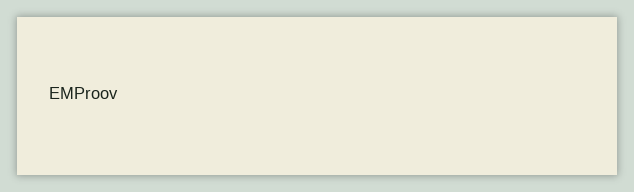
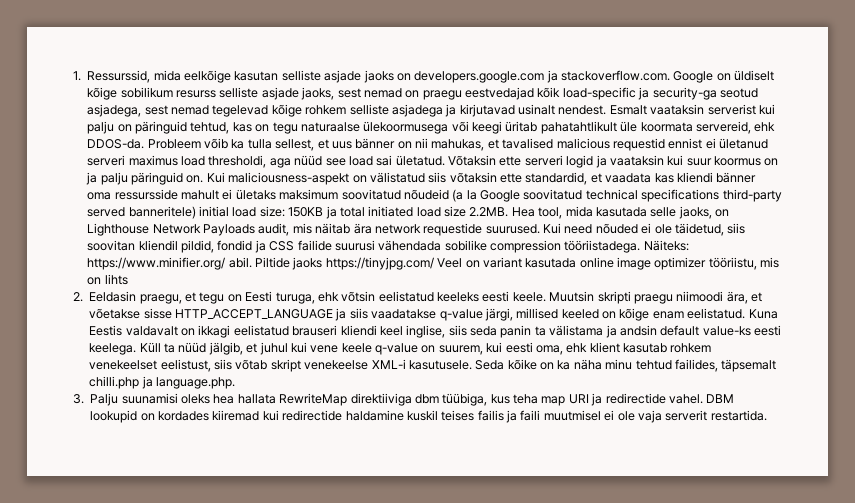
[49,87,118,99] EMProov -> [73,70,775,83] [87,87,758,100] [87,104,775,117] [87,121,776,134] [87,138,768,151] [87,155,779,168] [86,172,757,185] [87,189,782,202] [87,206,729,219] [87,223,746,236] [87,240,689,253] [87,257,780,270] [87,274,128,285] [73,291,762,304] [89,308,778,321] [89,325,781,338] [89,342,712,355] [89,359,777,372] [89,376,235,389] [73,393,735,406] [90,410,767,423] 1. Ressurssid, mida eelkõige kasutan selliste asjade jaoks on developers.google.com ja stackoverflow.com. Google on üldiselt kõige sobilikum resurss selliste asjade jaoks, sest nemad on praegu eestvedajad kõik load-specific ja security-ga seotud asjadega, sest nemad tegelevad kõige rohkem selliste asjadega ja kirjutavad usinalt nendest. Esmalt vaataksin serverist kui palju on päringuid tehtud, kas on tegu naturaalse ülekoormusega või keegi üritab pahatahtlikult üle koormata servereid, ehk DDOS-da. Probleem võib ka tulla sellest, et uus bänner on nii mahukas, et tavalised malicious requestid ennist ei ületanud serveri maximus load thresholdi, aga nüüd see load sai ületatud. Võtaksin ette serveri logid ja vaataksin kui suur koormus on ja palju päringuid on. Kui maliciousness-aspekt on välistatud siis võtaksin ette standardid, et vaadata kas kliendi bänner oma ressursside mahult ei ületaks maksimum soovitatud nõudeid (a la Google soovitatud technical specifications third-party served banneritele) initial load size: 150KB ja total initiated load size 2.2MB. Hea tool, mida kasutada selle jaoks, on Lighthouse Network Payloads audit, mis näitab ära network requestide suurused. Kui need nõuded ei ole täidetud, siis soovitan kliendil pildid, fondid ja CSS failide suurusi vähendada sobilike compression tööriistadega. Näiteks: https://www.minifier.org/ abil. Piltide jaoks https://tinyjpg.com/ Veel on variant kasutada online image optimizer tööriistu, mis on lihts // 2. Eeldasin praegu, et tegu on Eesti turuga, ehk võtsin eelistatud keeleks eesti keele. Muutsin skripti praegu niimoodi ära, et võetakse sisse HTTP_ACCEPT_LANGUAGE ja siis vaadatakse q-value järgi, millised keeled on kõige enam eelistatud. Kuna Eestis valdavalt on ikkagi eelistatud brauseri kliendi keel inglise, siis seda panin ta välistama ja andsin default value-ks eesti keelega. Küll ta nüüd jälgib, et juhul kui vene keele q-value on suurem, kui eesti oma, ehk klient kasutab rohkem venekeelset eelistust, siis võtab skript venekeelse XML-i kasutusele. Seda kõike on ka näha minu tehtud failides, täpsemalt chilli.php ja language.php. // 3. Palju suunamisi oleks hea hallata RewriteMap direktiiviga dbm tüübiga, kus teha map URI ja redirectide vahel. DBM lookupid on kordades kiiremad kui redirectide haldamine kuskil teises failis ja faili muutmisel ei ole vaja serverit restartida.

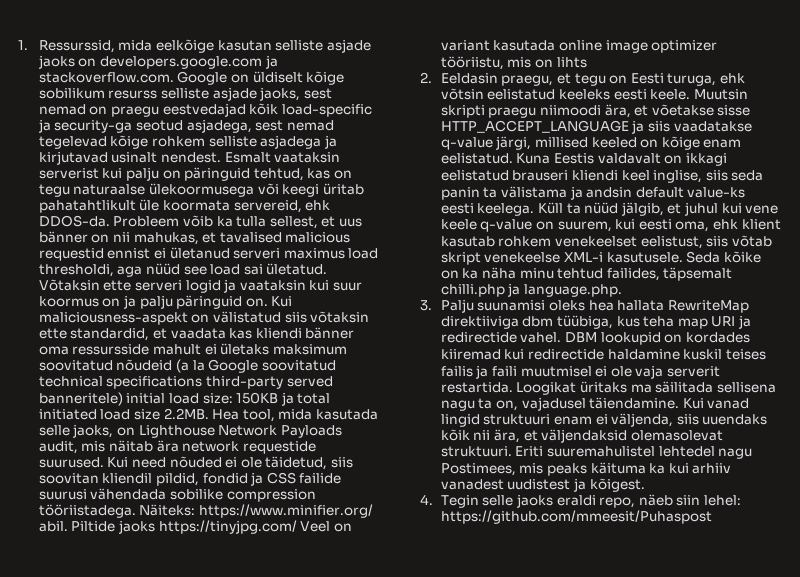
(767, 415) none -> [516,381,776,395] [440,397,750,411] [440,413,768,427] [440,429,723,443] [440,446,753,459] [440,462,732,476] [440,478,645,492] [420,494,742,508] [440,510,712,524] Loogikat üritaks ma säilitada sellisena nagu ta on, vajadusel täiendamine. Kui vanad lingid struktuuri enam ei väljenda, siis uuendaks kõik nii ära, et väljendaksid olemasolevat struktuuri. Eriti suuremahulistel lehtedel nagu Postimees, mis peaks käituma ka kui arhiiv vanadest uudistest ja kõigest. // 4. Tegin selle jaoks eraldi repo, näeb siin lehel: https://github.com/mmeesit/Puhaspost

